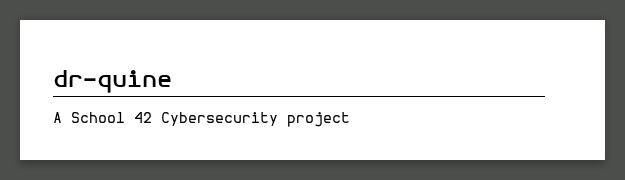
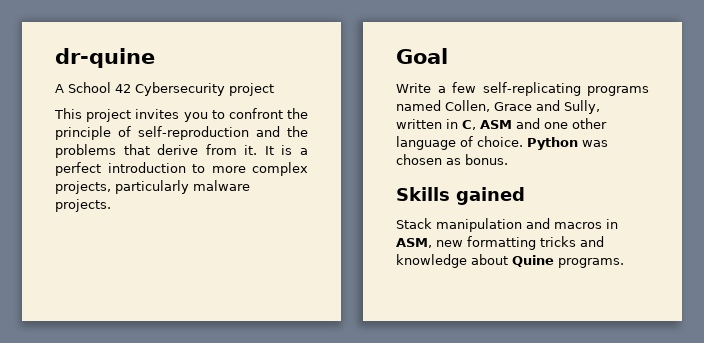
(350, 119) none -> [54,108,308,122] [55,126,308,140] [55,144,309,158] [55,162,308,176] [55,180,250,194] [55,199,111,212] [396,48,448,64] [396,82,649,96] [396,100,600,114] [396,118,607,130] [396,136,608,150] [396,154,508,165] [396,187,525,205] [396,218,618,232] [396,236,604,250] [396,254,624,268] // This project invites you to confront the principle of self-reproduction and the problems that derive from it. It is a perfect introduction to more complex projects, particularly malware projects. // Goal // Write a few self-replicating programs named Collen, Grace and Sully, written in C, ASM and one other language of choice. Python was chosen as bonus. // Skills gained // Stack manipulation and macros in ASM, new formatting tricks and knowledge about Quine programs.

